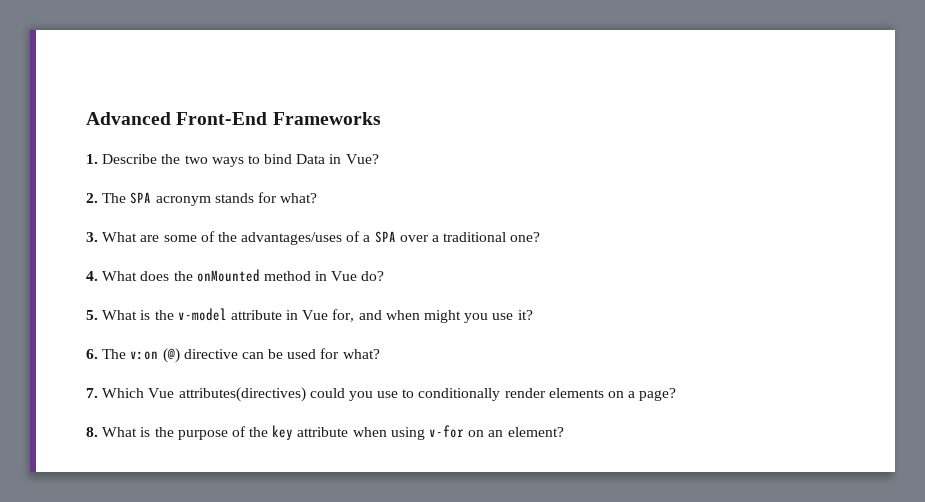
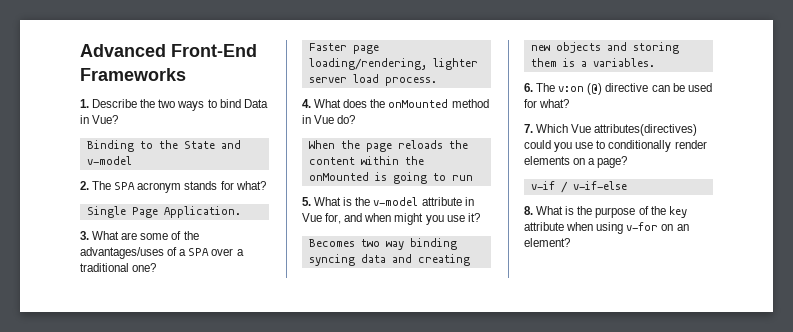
(379, 159) none -> [86,140,241,152] [86,156,132,165] // Binding to the State and v-model
(318, 198) none -> [86,206,241,218] // Single Page Application.
(541, 237) none -> [308,43,379,54] [308,58,478,70] [308,74,437,86] // Faster page loading/rendering, lighter server load process.
(385, 276) none -> [308,140,468,152] [308,156,424,165] [308,172,473,184] // When the page reloads the content within the onMounted is going to run
(533, 315) none -> [308,238,457,250] [308,254,470,266] [530,42,679,54] [530,58,655,67] // Becomes two way binding syncing data and creating new objects and storing them is a variables.
(677, 394) none -> [530,181,627,193] // v-if / v-if-else

